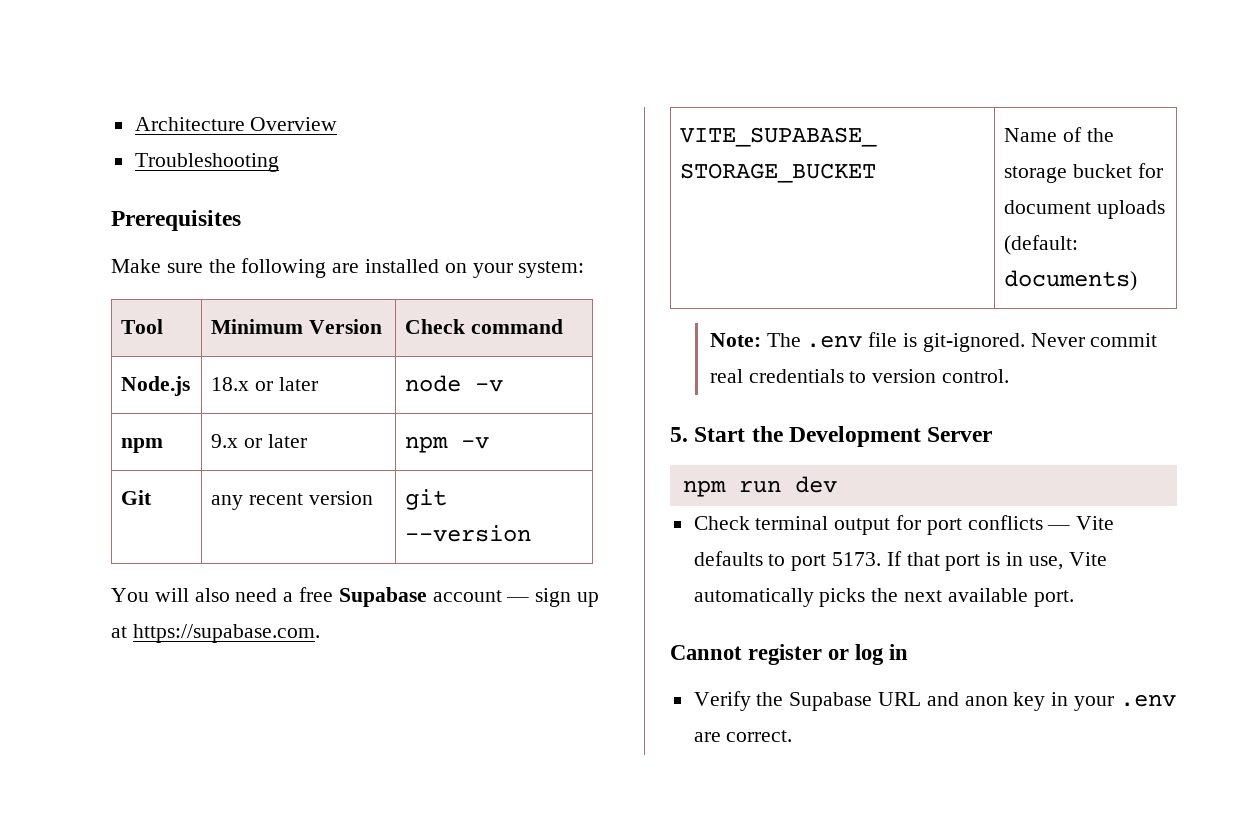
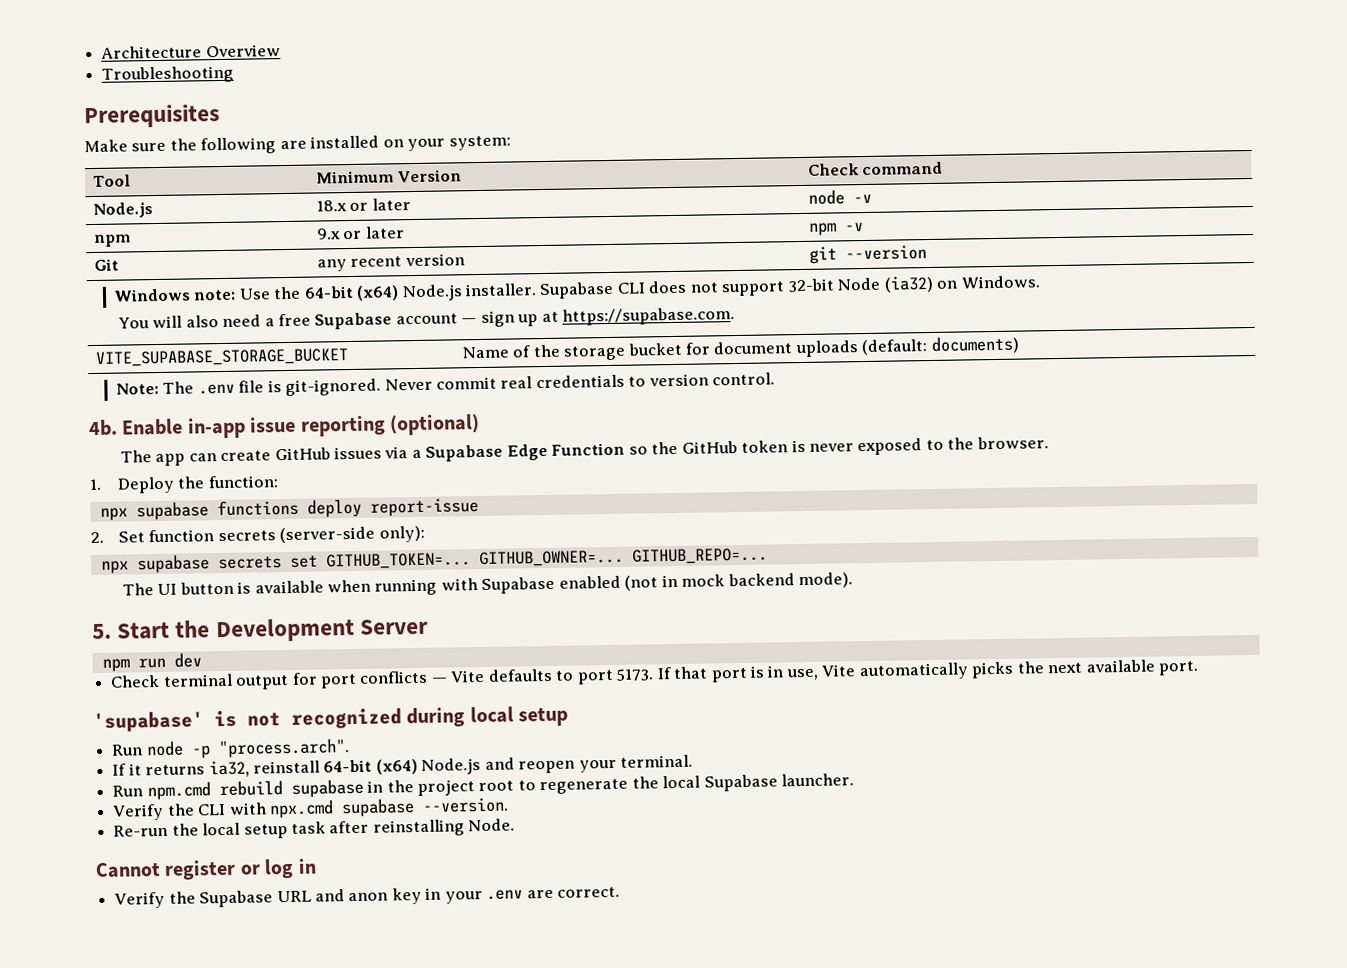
(532, 533) none -> [113,275,1040,302] // Windows note: Use the 64-bit (x64) Node.js installer. Supabase CLI does not support 32-bit Node (ia32) on Windows.
(1010, 376) none -> [88,414,480,439] [119,436,1049,467] [89,475,279,494] [99,498,479,521] [90,525,425,544] [100,547,768,574] [121,572,854,596] // 4b. Enable in-app issue reporting (optional) // The app can create GitHub issues via a Supabase Edge Function so the GitHub token is never exposed to the browser. // 1. Deploy the function: // npx supabase functions deploy report-issue // 2. Set function secrets (server-side only): // npx supabase secrets set GITHUB_TOKEN=... GITHUB_OWNER=... GITHUB_REPO=... // The UI button is available when running with Supabase enabled (not in mock backend mode).
(1074, 598) none -> [93,706,569,733] [111,738,350,759] [112,754,694,778] [112,773,855,801] [112,797,509,821] [113,818,516,839] // 'supabase' is not recognized during local setup // Run node -p "process.arch". // If it returns ia32, reinstall 64-bit (x64) Node.js and reopen your terminal. // Run npm.cmd rebuild supabase in the project root to regenerate the local Supabase launcher. // Verify the CLI with npx.cmd supabase --version. // Re-run the local setup task after reinstalling Node.

